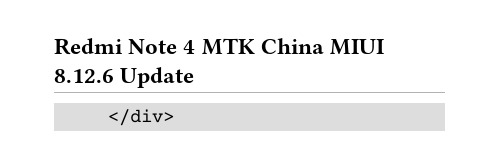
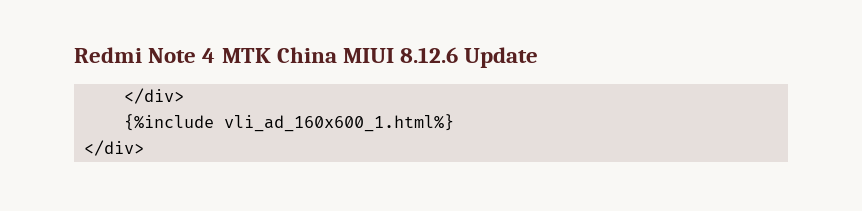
(175, 117) none -> [124,114,455,132] [84,140,145,156] // {%include vli_ad_160x600_1.html%} // </div>

